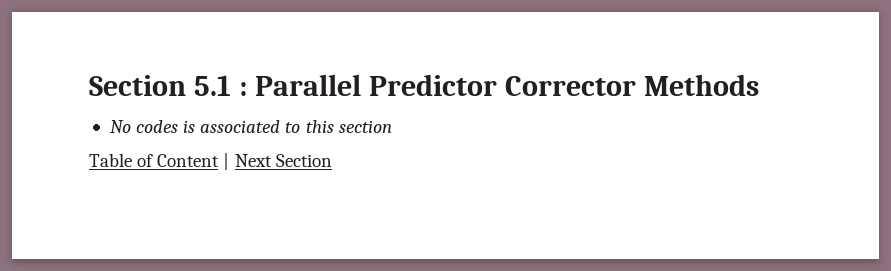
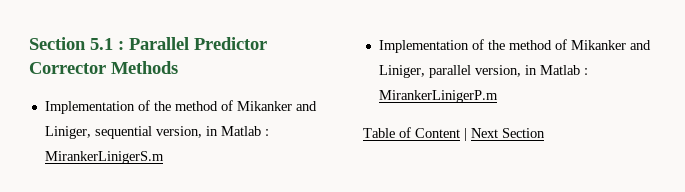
[109,120,392,133] No codes is associated to this section -> [44,100,317,114] [44,126,269,139] [44,151,164,164] [378,39,651,53] [378,65,588,78] [378,90,498,103] Implementation of the method of Mikanker and Liniger, sequential version, in Matlab : MirankerLinigerS.m // Implementation of the method of Mikanker and Liniger, parallel version, in Matlab : MirankerLinigerP.m

